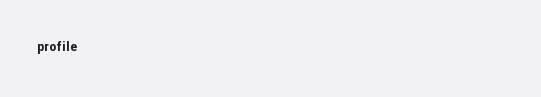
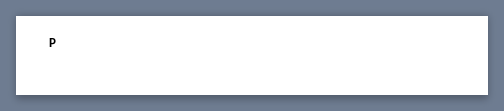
[37,41,77,54] profile -> [49,38,56,47] P

